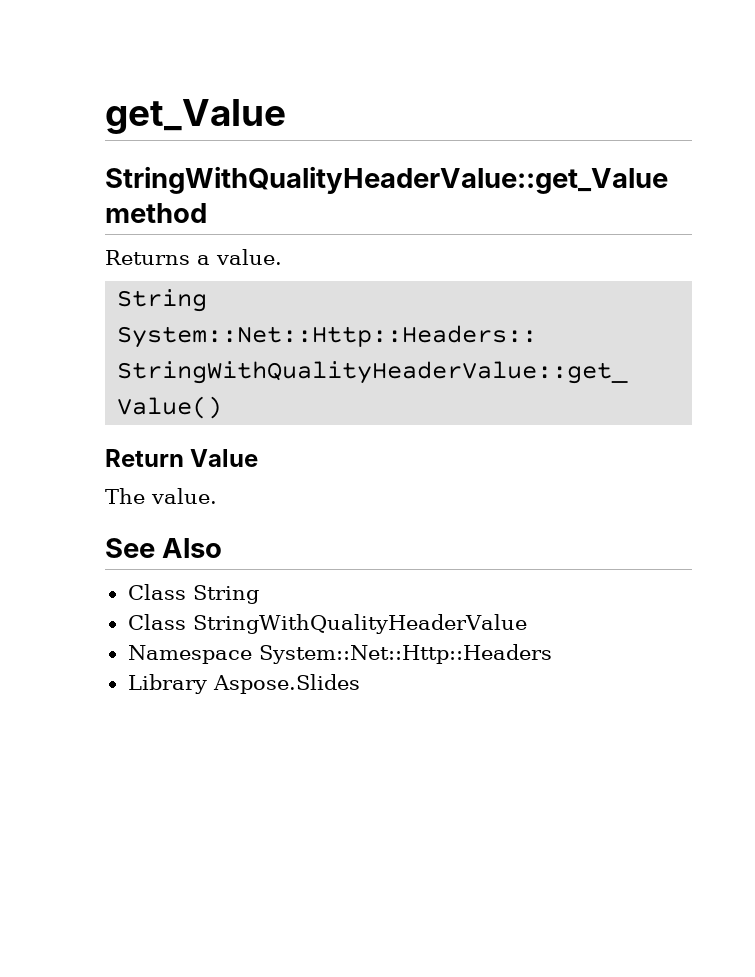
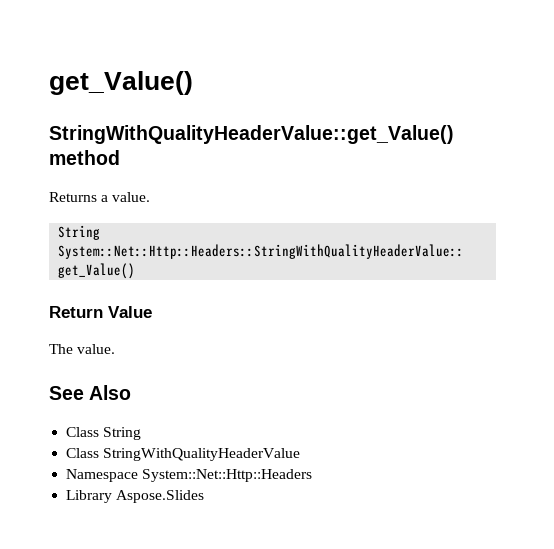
[105,99,286,134] [105,166,668,194] get_Value // StringWithQualityHeaderValue::get_Value -> [49,71,193,95] [49,125,454,144] get_Value() // StringWithQualityHeaderValue::get_Value()

